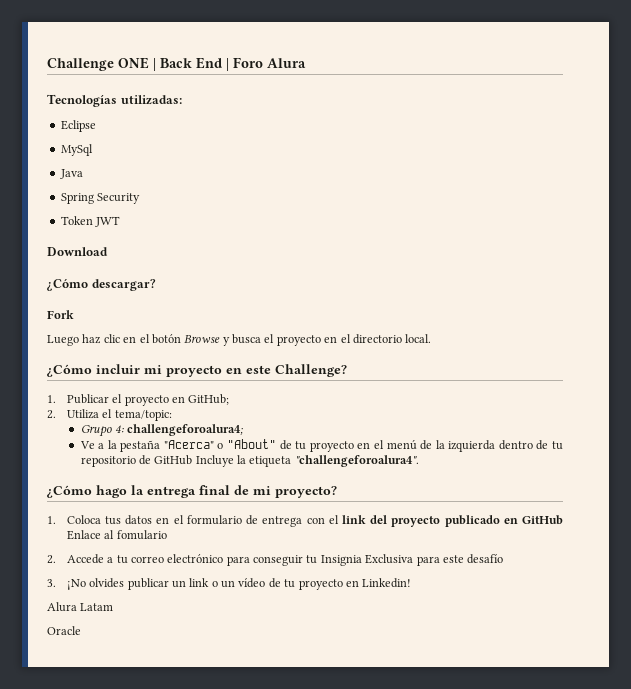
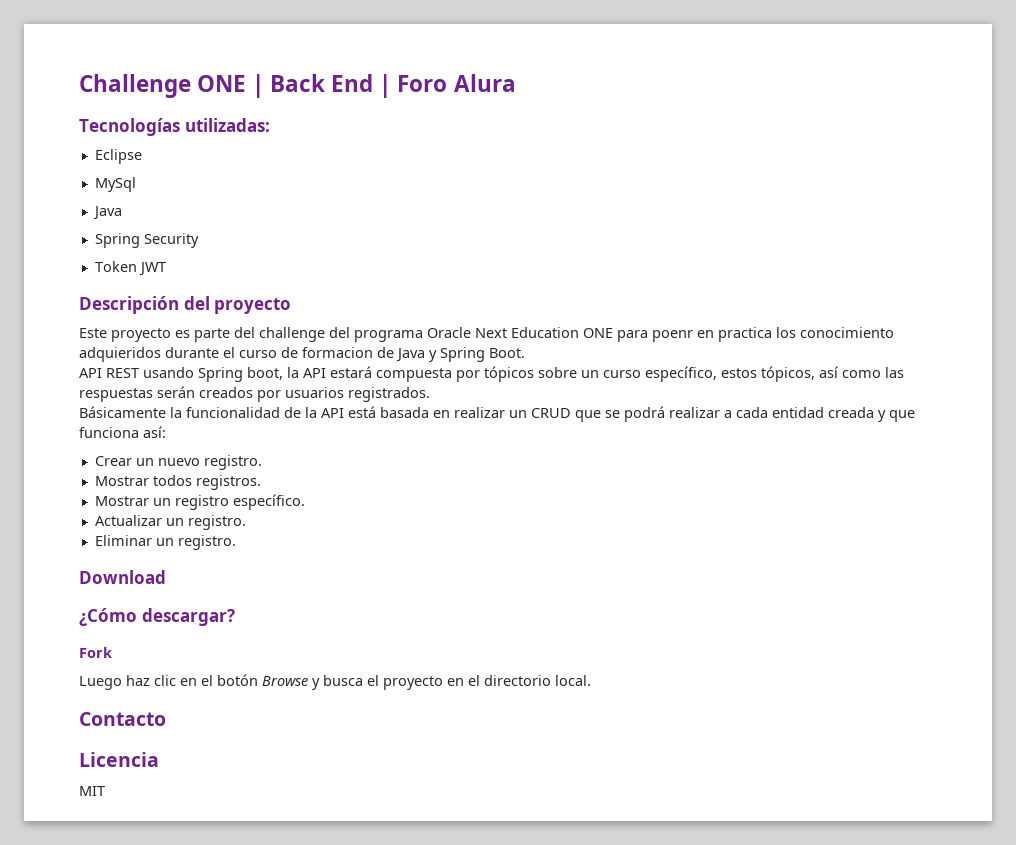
(121, 221) none -> [79,296,292,314] [79,327,894,342] [79,347,525,362] [79,366,904,382] [79,386,430,402] [79,406,915,422] [79,426,166,438] [94,455,262,470] [94,475,261,490] [94,494,305,510] [94,515,246,530] [94,535,236,550] // Descripción del proyecto // Este proyecto es parte del challenge del programa Oracle Next Education ONE para poenr en practica los conocimiento adquieridos durante el curso de formacion de Java y Spring Boot. // API REST usando Spring boot, la API estará compuesta por tópicos sobre un curso específico, estos tópicos, así como las respuestas serán creados por usuarios registrados. // Básicamente la funcionalidad de la API está basada en realizar un CRUD que se podrá realizar a cada entidad creada y que funciona así: // Crear un nuevo registro. // Mostrar todos registros. // Mostrar un registro específico. // Actualizar un registro. // Eliminar un registro.
[47,364,347,377] [47,394,230,406] [47,409,172,421] [80,424,244,437] [79,439,564,452] [80,455,419,467] [47,485,337,498] [47,515,563,527] [66,530,167,540] [47,554,504,566] [47,578,412,590] [47,602,114,612] [47,626,81,635] ¿Cómo incluir mi proyecto en este Challenge? // 1. Publicar el proyecto en GitHub; // 2. Utiliza el tema/topic: // Grupo 4: challengeforoalura4; // Ve a la pestaña "Acerca" o "About" de tu proyecto en el menú de la izquierda dentro de tu repositorio de GitHub Incluye la etiqueta "challengeforoalura4". // ¿Cómo hago la entrega final de mi proyecto? // 1. Coloca tus datos en el formulario de entrega con el link del proyecto publicado en GitHub Enlace al fomulario // 2. Accede a tu correo electrónico para conseguir tu Insignia Exclusiva para este desafío // 3. ¡No olvides publicar un link o un vídeo de tu proyecto en Linkedin! // Alura Latam // Oracle -> [79,712,166,726] [79,752,159,767] [79,786,105,796] Contacto // Licencia // MIT

